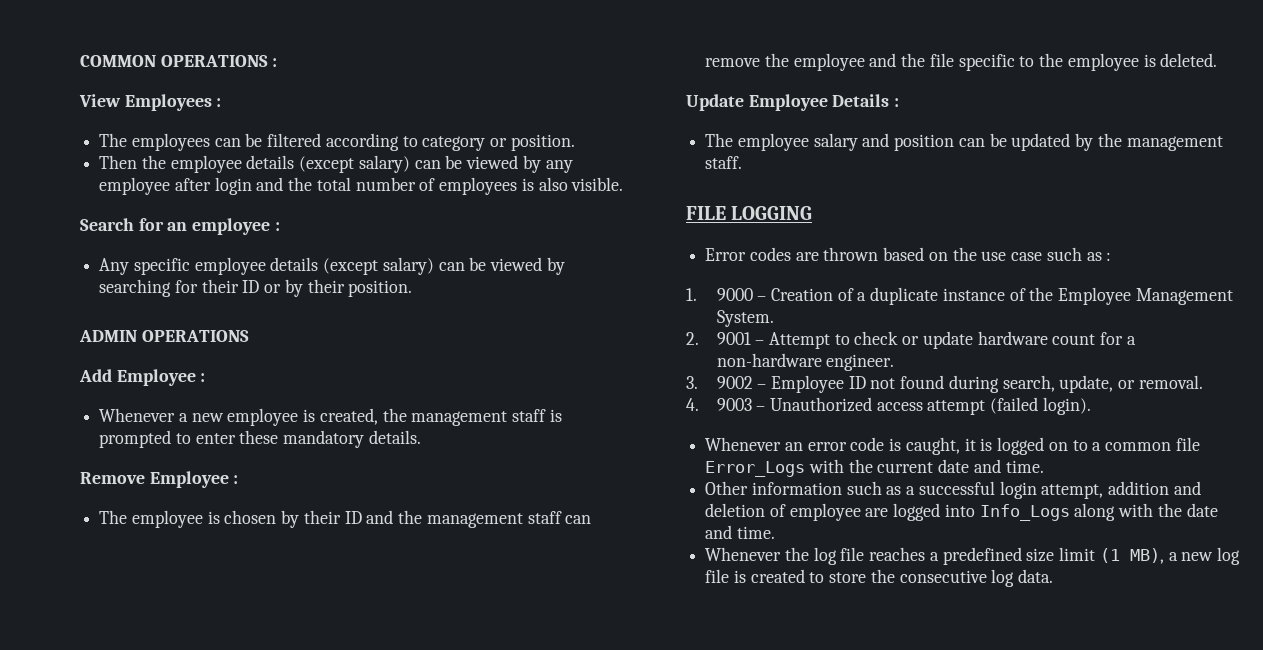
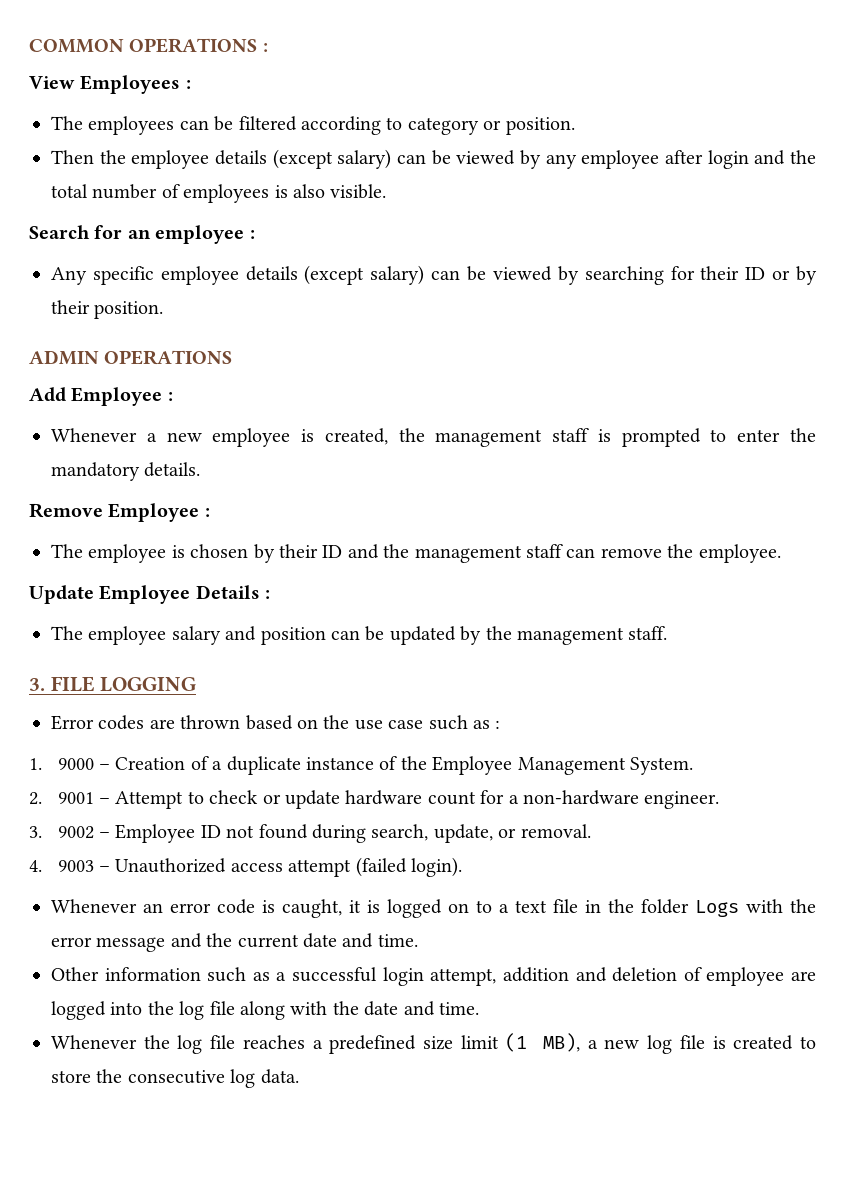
[239,430,279,444] these -> [789,428,816,442] the
[793,53,1218,71] employee and the file specific to the employee is deleted. -> [698,544,781,563] employee.
(743, 162) none -> [29,678,45,691] 3.
[1104,437,1200,451] [705,459,844,477] common file Error_Logs with -> [515,899,816,917] [51,933,202,952] text file in the folder Logs with the error message and
[979,504,1070,521] Info_Logs -> [147,1001,235,1020] the log file

